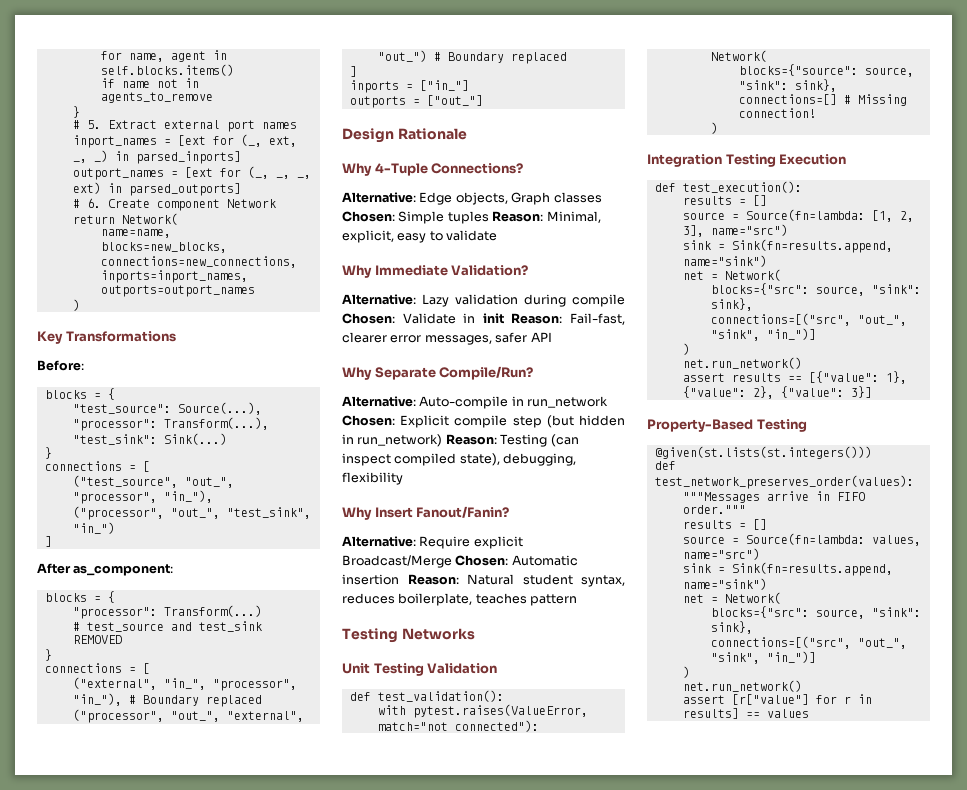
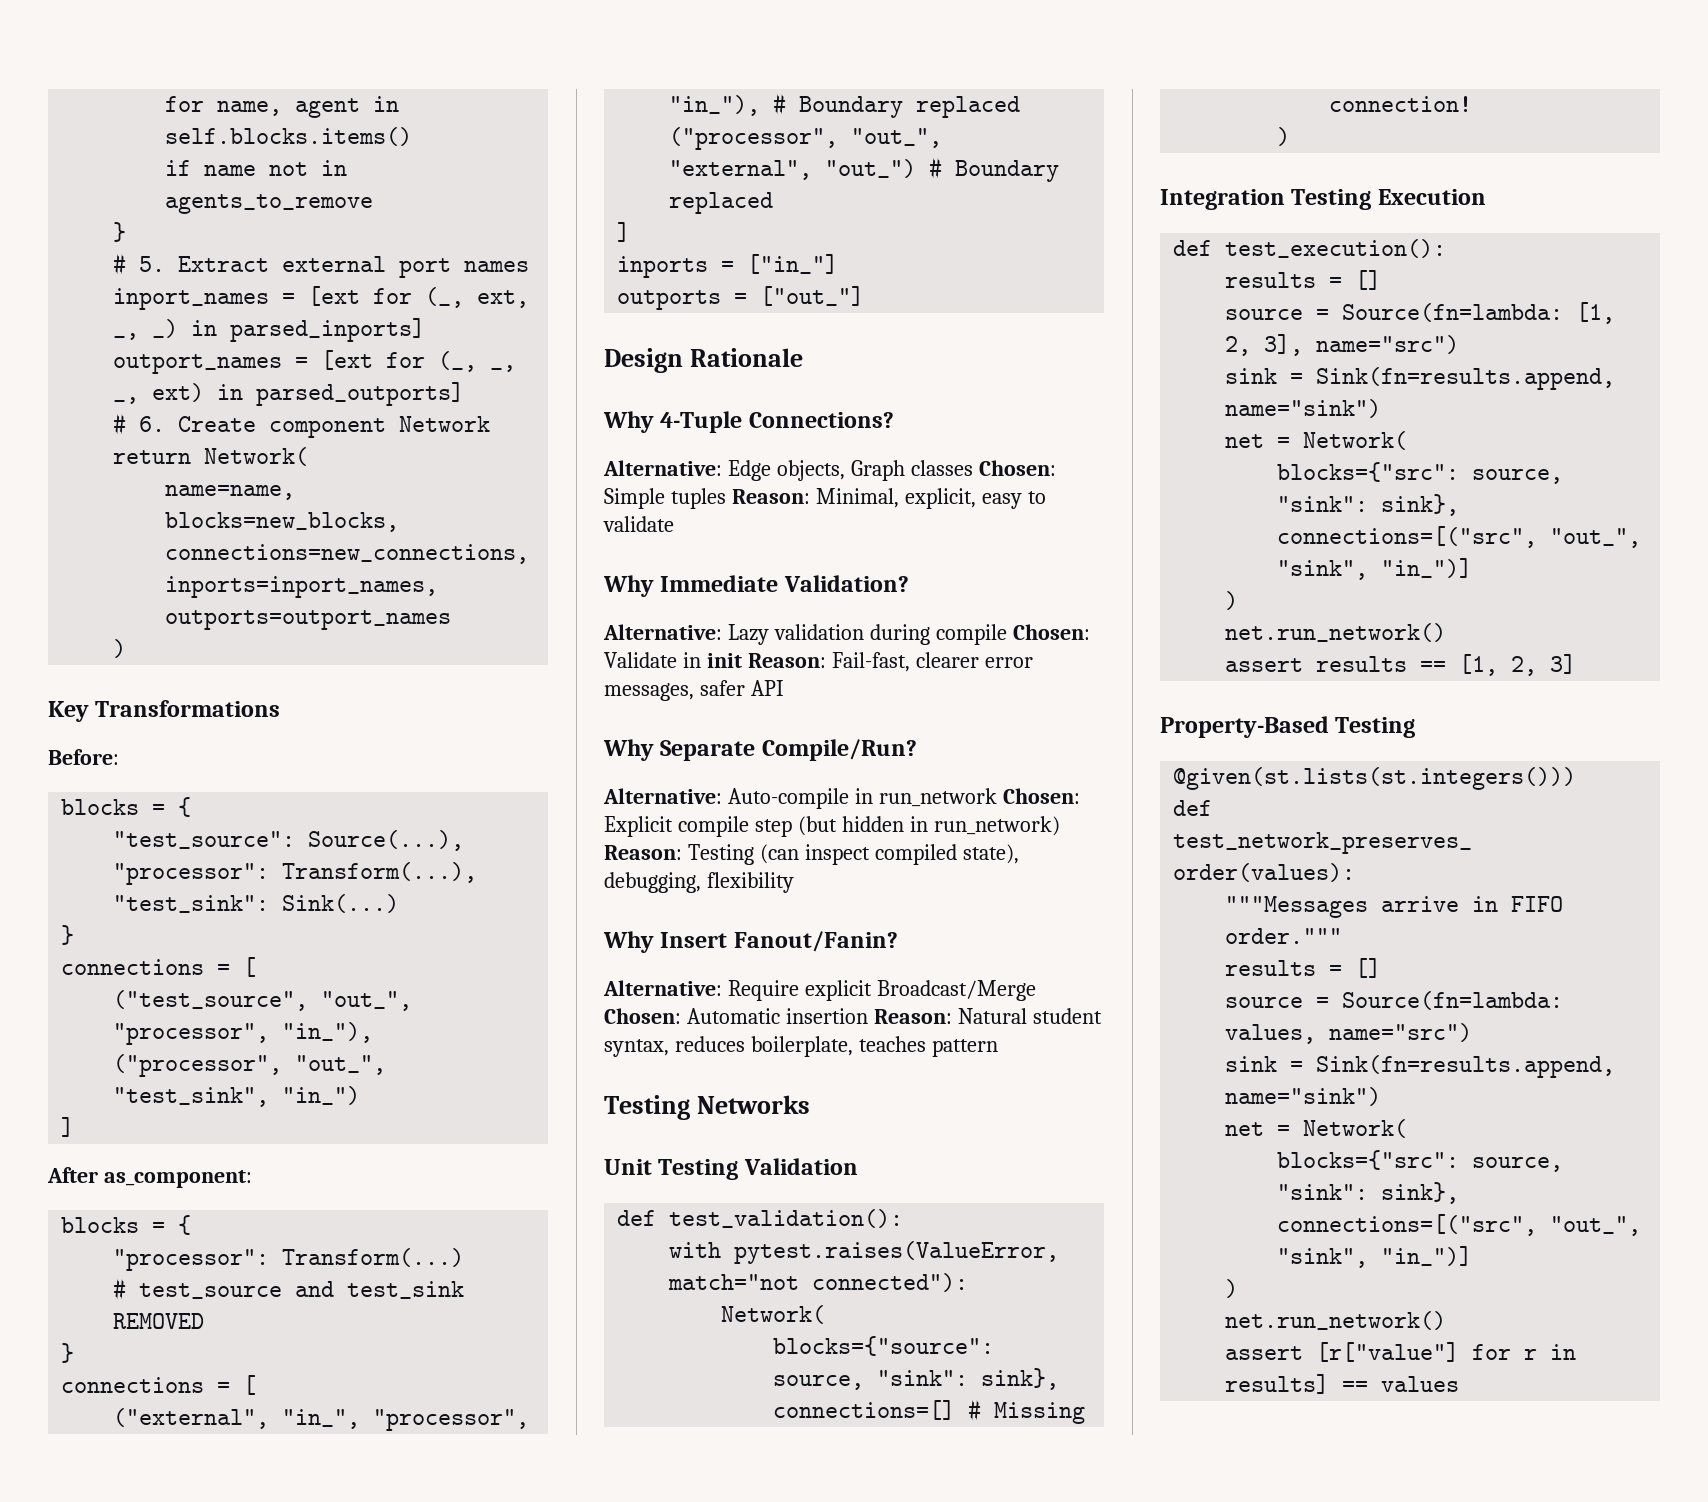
[808,371,907,384] [682,386,872,399] [{"value": 1}, {"value": 2}, {"value": 3}] -> [1459,654,1577,676] [1, 2, 3]

